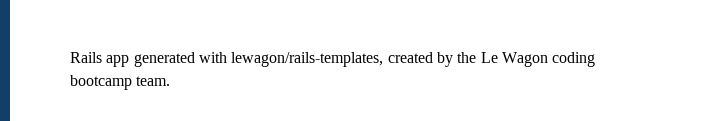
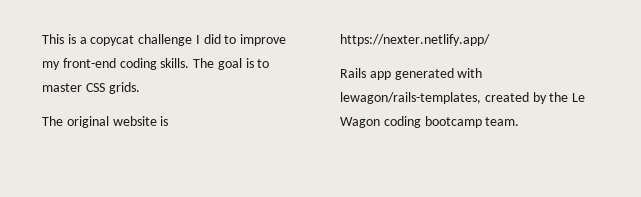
(70, 57) none -> [42,34,287,46] [42,58,270,70] [42,82,140,94] [42,116,169,128] [340,34,490,46] This is a copycat challenge I did to improve my front-end coding skills. The goal is to master CSS grids. // The original website is https://nexter.netlify.app/ //

